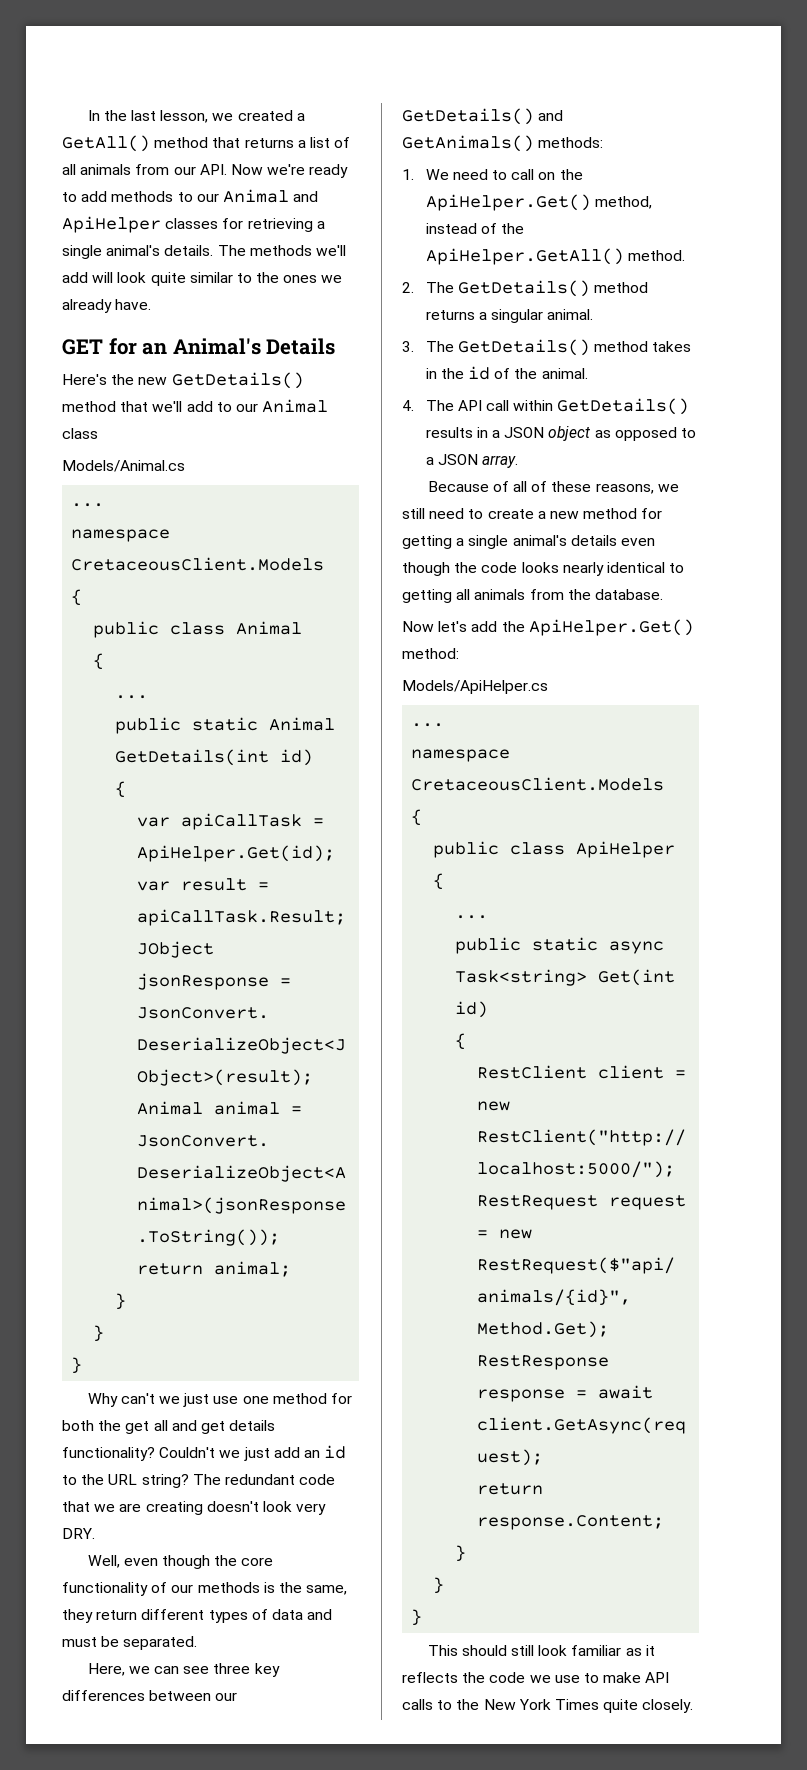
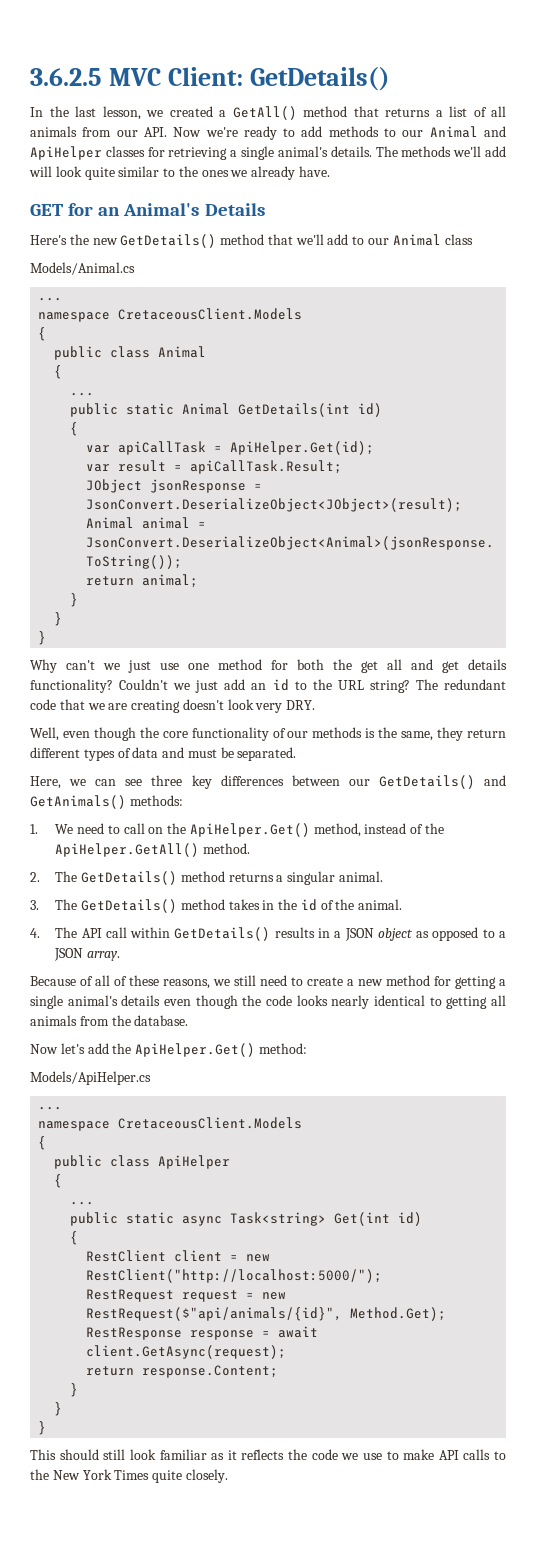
(87, 115) none -> [30,67,390,91] 3.6.2.5 MVC Client: GetDetails() //

